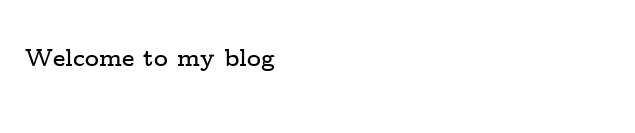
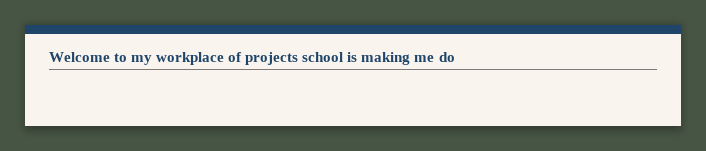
[224,49,275,71] blog -> [156,52,455,65] workplace of projects school is making me do

